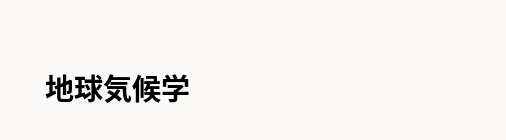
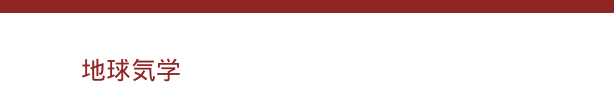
[132,74,161,103] 候 -> (156, 70) none

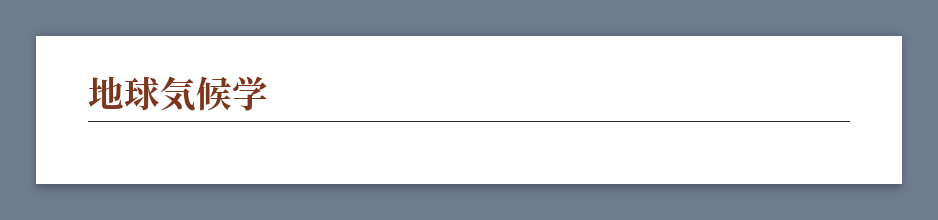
(156, 70) none -> [196,76,232,111] 候

